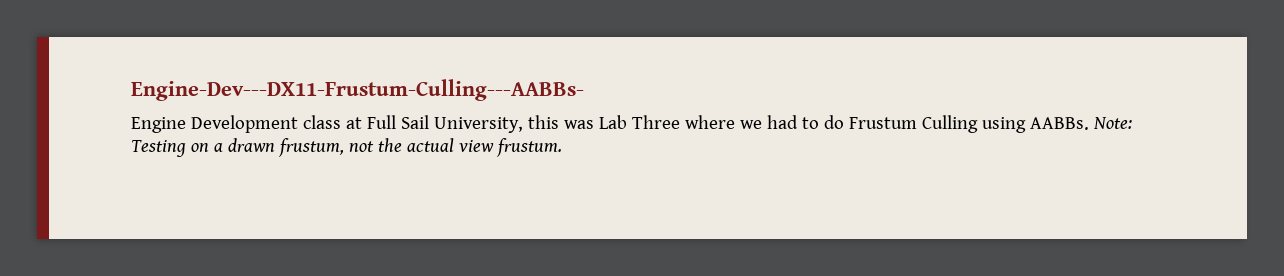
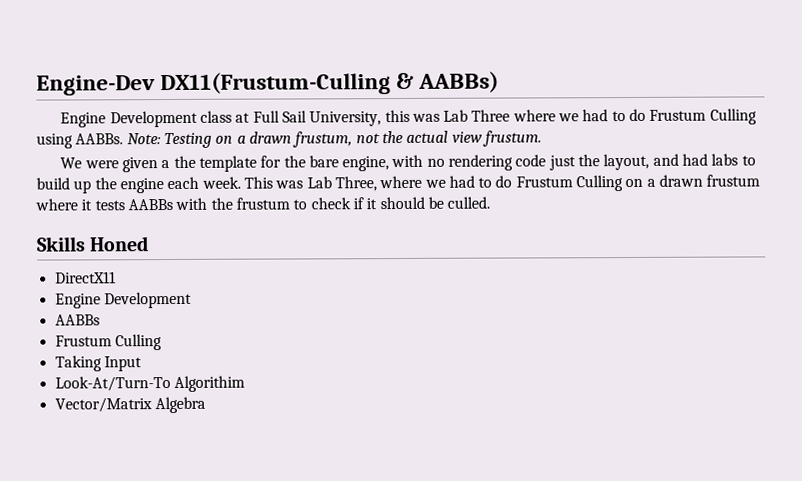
[131,79,584,101] Engine-Dev---DX11-Frustum-Culling---AABBs- -> [36,71,500,96] Engine-Dev DX11(Frustum-Culling & AABBs)
(562, 147) none -> [60,153,756,173] [36,174,761,194] [35,196,491,211] [36,236,150,252] [54,271,116,284] [54,291,192,309] [54,314,100,326] [54,334,162,351] [54,355,142,372] [54,375,245,392] [54,396,206,414] // We were given a the template for the bare engine, with no rendering code just the layout, and had labs to build up the engine each week. This was Lab Three, where we had to do Frustum Culling on a drawn frustum where it tests AABBs with the frustum to check if it should be culled. // Skills Honed // DirectX11 // Engine Development // AABBs // Frustum Culling // Taking Input // Look-At/Turn-To Algorithim // Vector/Matrix Algebra

